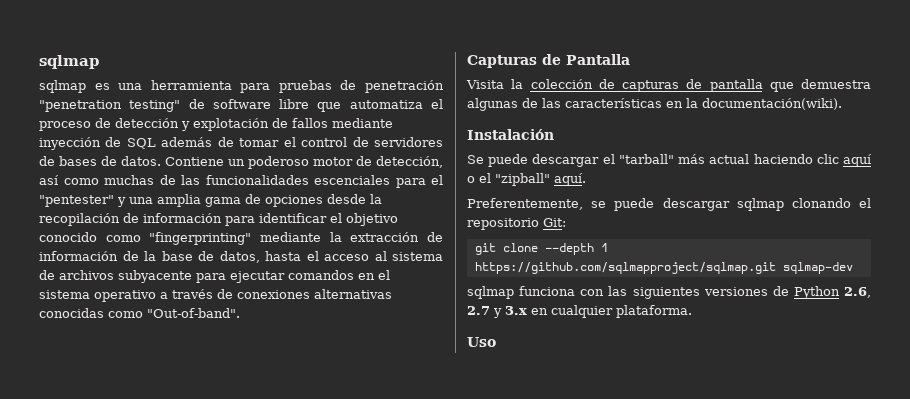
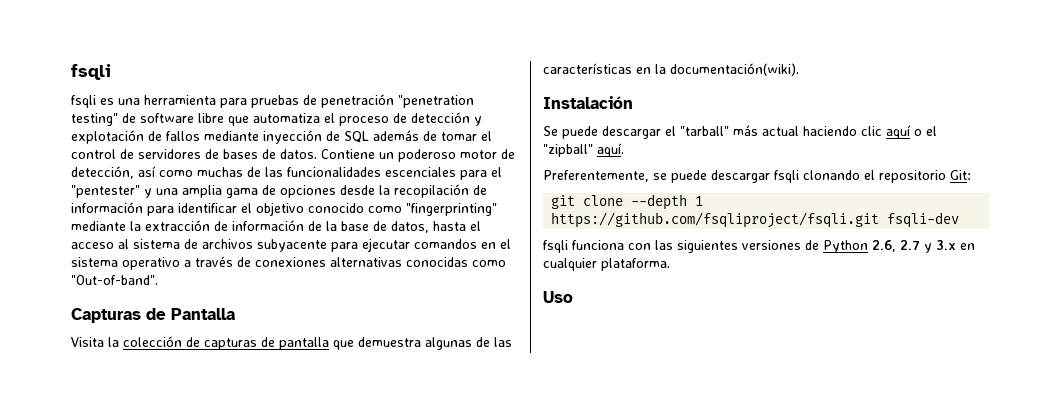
[39,55,99,69] [39,80,86,93] sqlmap // sqlmap -> [71,64,111,80] [71,95,96,108] fsqli // fsqli
[736,198,784,211] sqlmap -> [774,170,799,183] fsqli
[474,262,853,274] [467,286,514,299] https://github.com/sqlmapproject/sqlmap.git sqlmap-dev // sqlmap -> [551,212,960,228] [543,240,568,253] https://github.com/fsqliproject/fsqli.git fsqli-dev // fsqli

